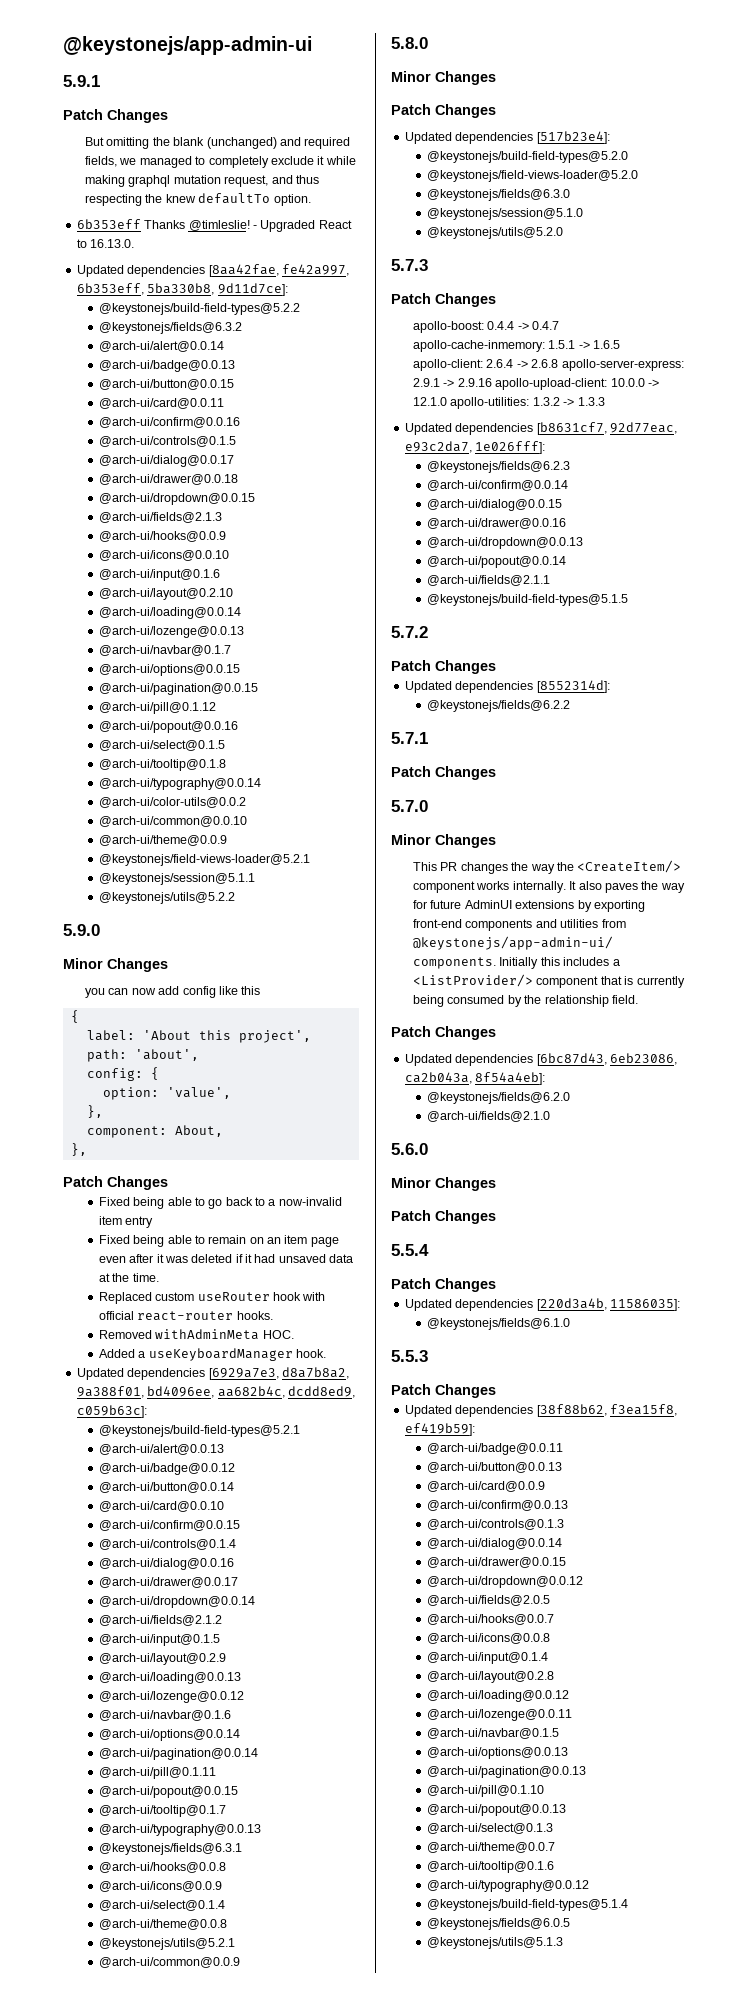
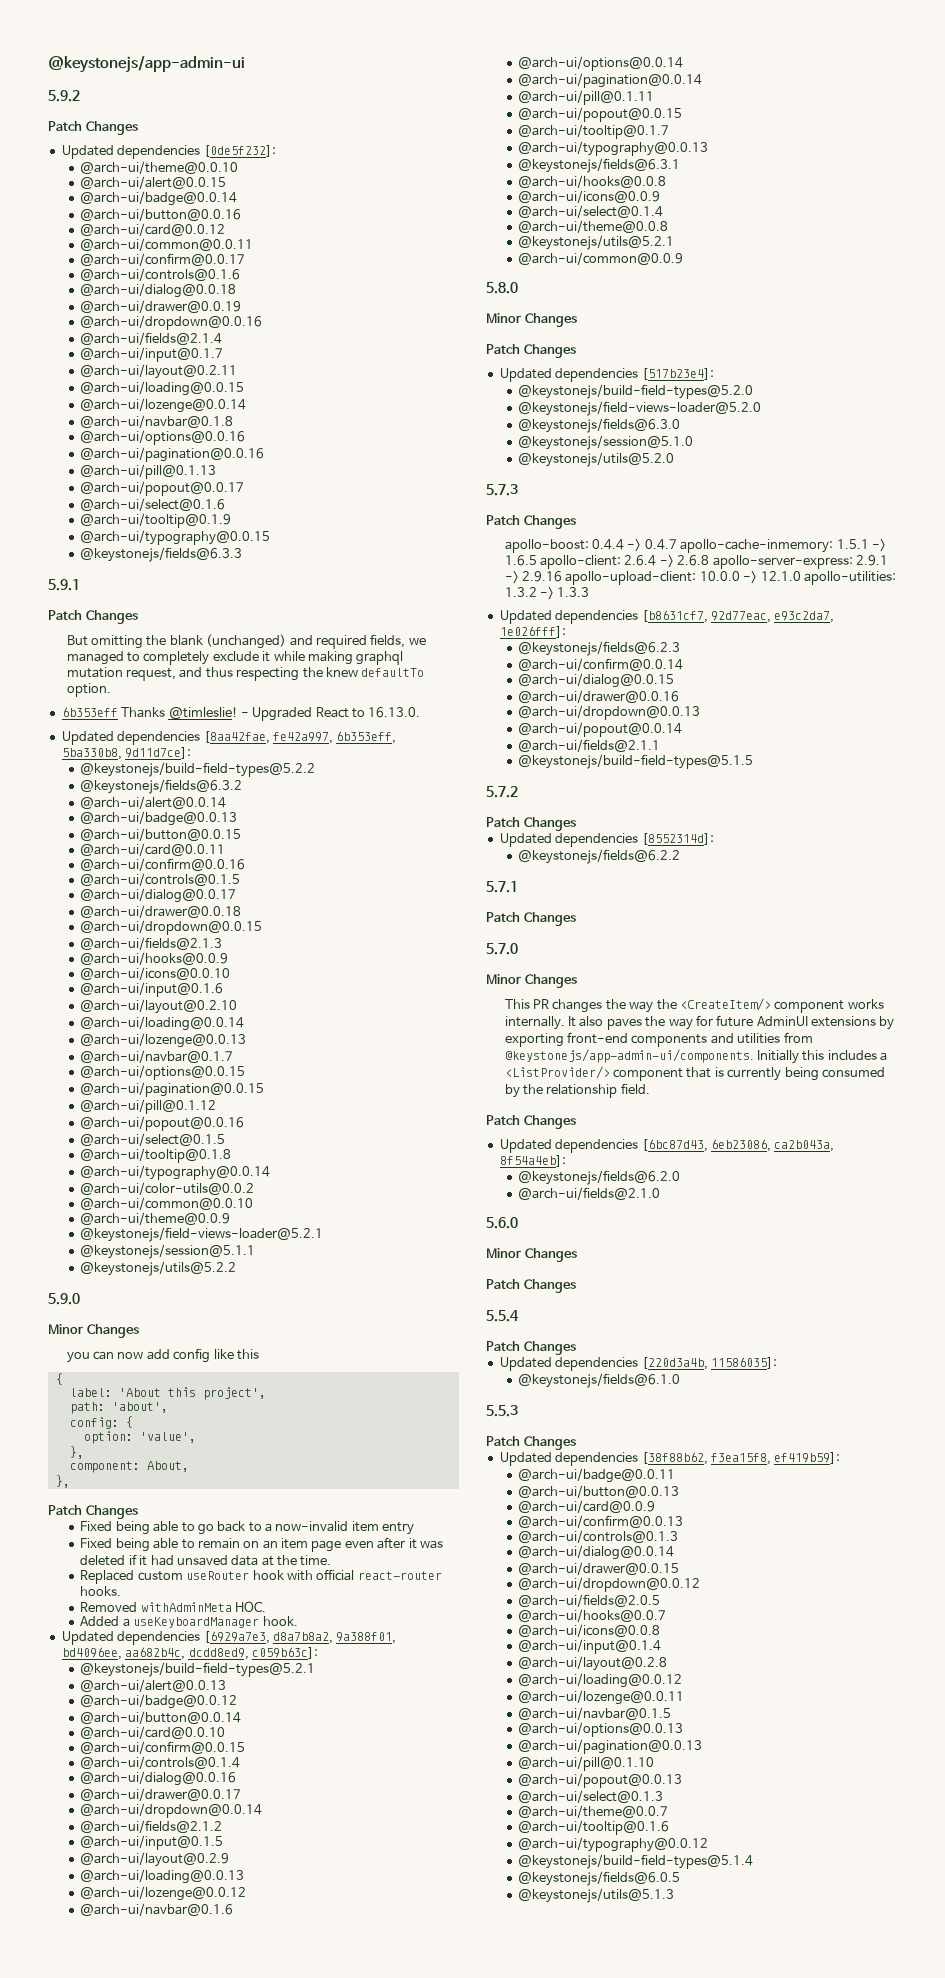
(312, 45) none -> [48,90,80,102] [48,121,138,135] [61,145,276,159] [80,161,239,174] [80,176,227,189] [80,191,238,206] [80,208,242,221] [80,223,226,236] [80,238,254,251] [80,253,246,266] [80,268,241,281] [80,283,237,298] [80,300,242,313] [80,315,263,330] [80,332,223,345] [80,347,224,362] [80,364,238,379] [80,381,245,396] [80,398,247,413] [80,415,234,428] [80,430,246,445] [80,447,265,462] [80,464,217,479] [80,481,245,496] [80,498,226,511] [80,513,232,528] [80,530,271,545] [80,547,243,562] // 5.9.2 // Patch Changes // Updated dependencies [0de5f232]: // @arch-ui/theme@0.0.10 // @arch-ui/alert@0.0.15 // @arch-ui/badge@0.0.14 // @arch-ui/button@0.0.16 // @arch-ui/card@0.0.12 // @arch-ui/common@0.0.11 // @arch-ui/confirm@0.0.17 // @arch-ui/controls@0.1.6 // @arch-ui/dialog@0.0.18 // @arch-ui/drawer@0.0.19 // @arch-ui/dropdown@0.0.16 // @arch-ui/fields@2.1.4 // @arch-ui/input@0.1.7 // @arch-ui/layout@0.2.11 // @arch-ui/loading@0.0.15 // @arch-ui/lozenge@0.0.14 // @arch-ui/navbar@0.1.8 // @arch-ui/options@0.0.16 // @arch-ui/pagination@0.0.16 // @arch-ui/pill@0.1.13 // @arch-ui/popout@0.0.17 // @arch-ui/select@0.1.6 // @arch-ui/tooltip@0.1.9 // @arch-ui/typography@0.0.15 // @keystonejs/fields@6.3.3

